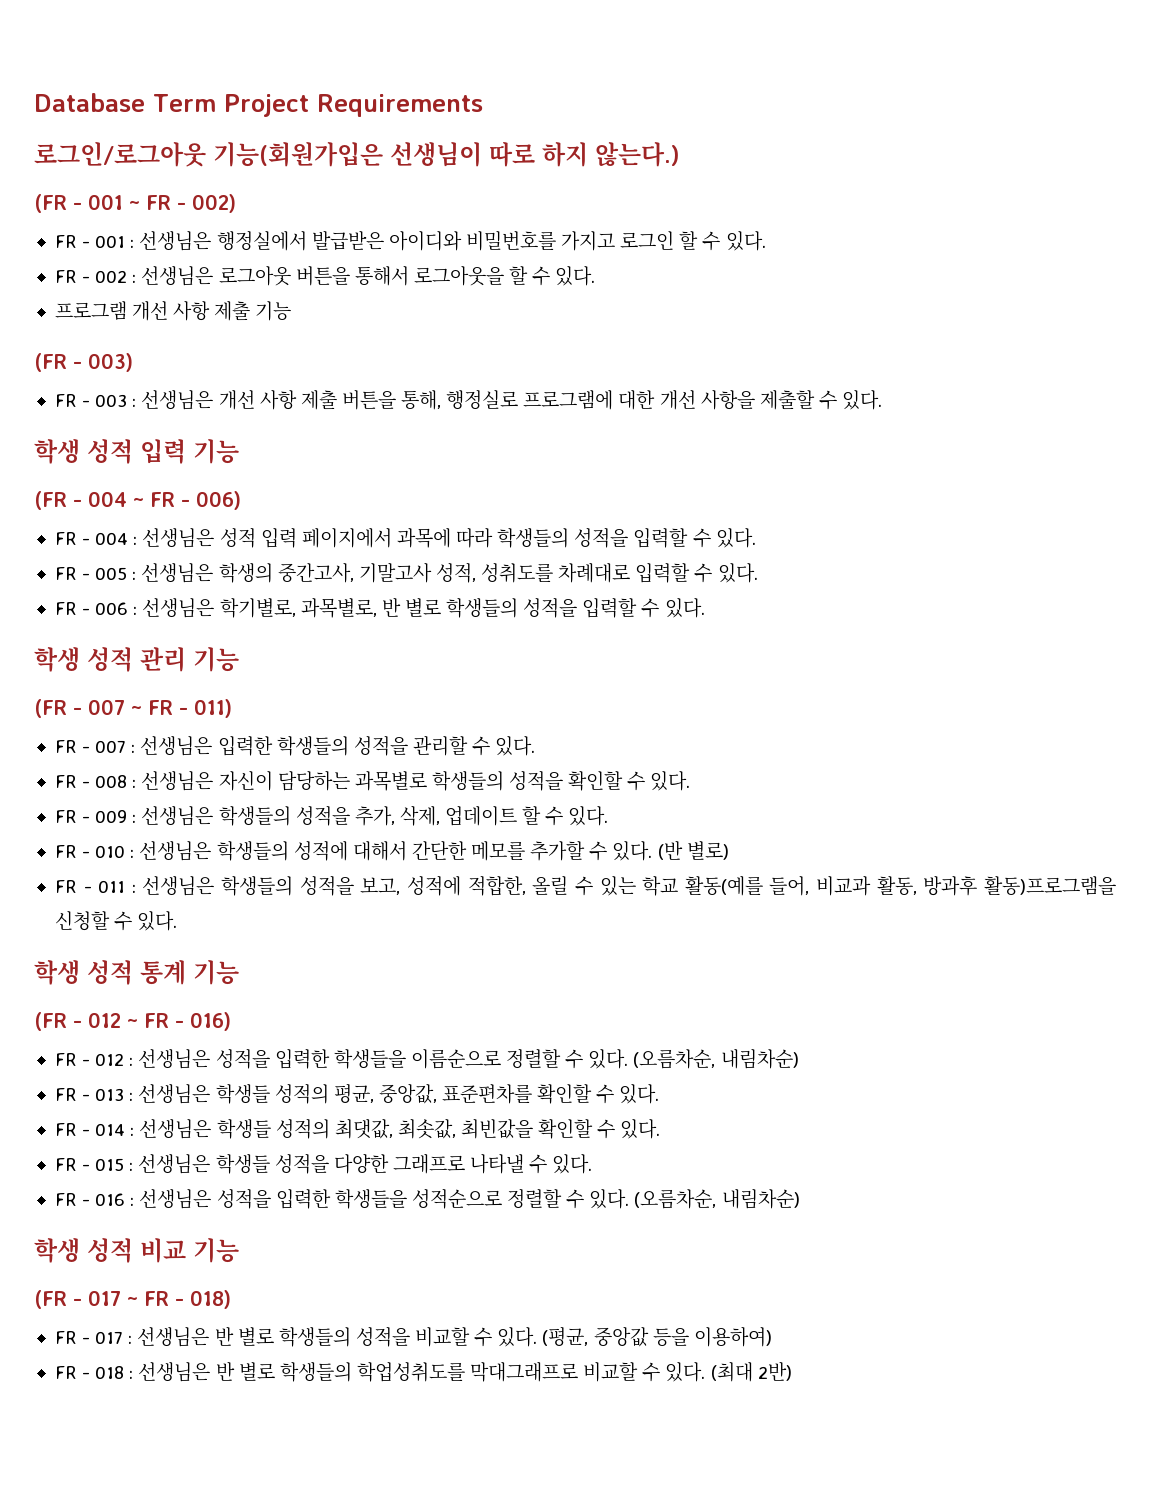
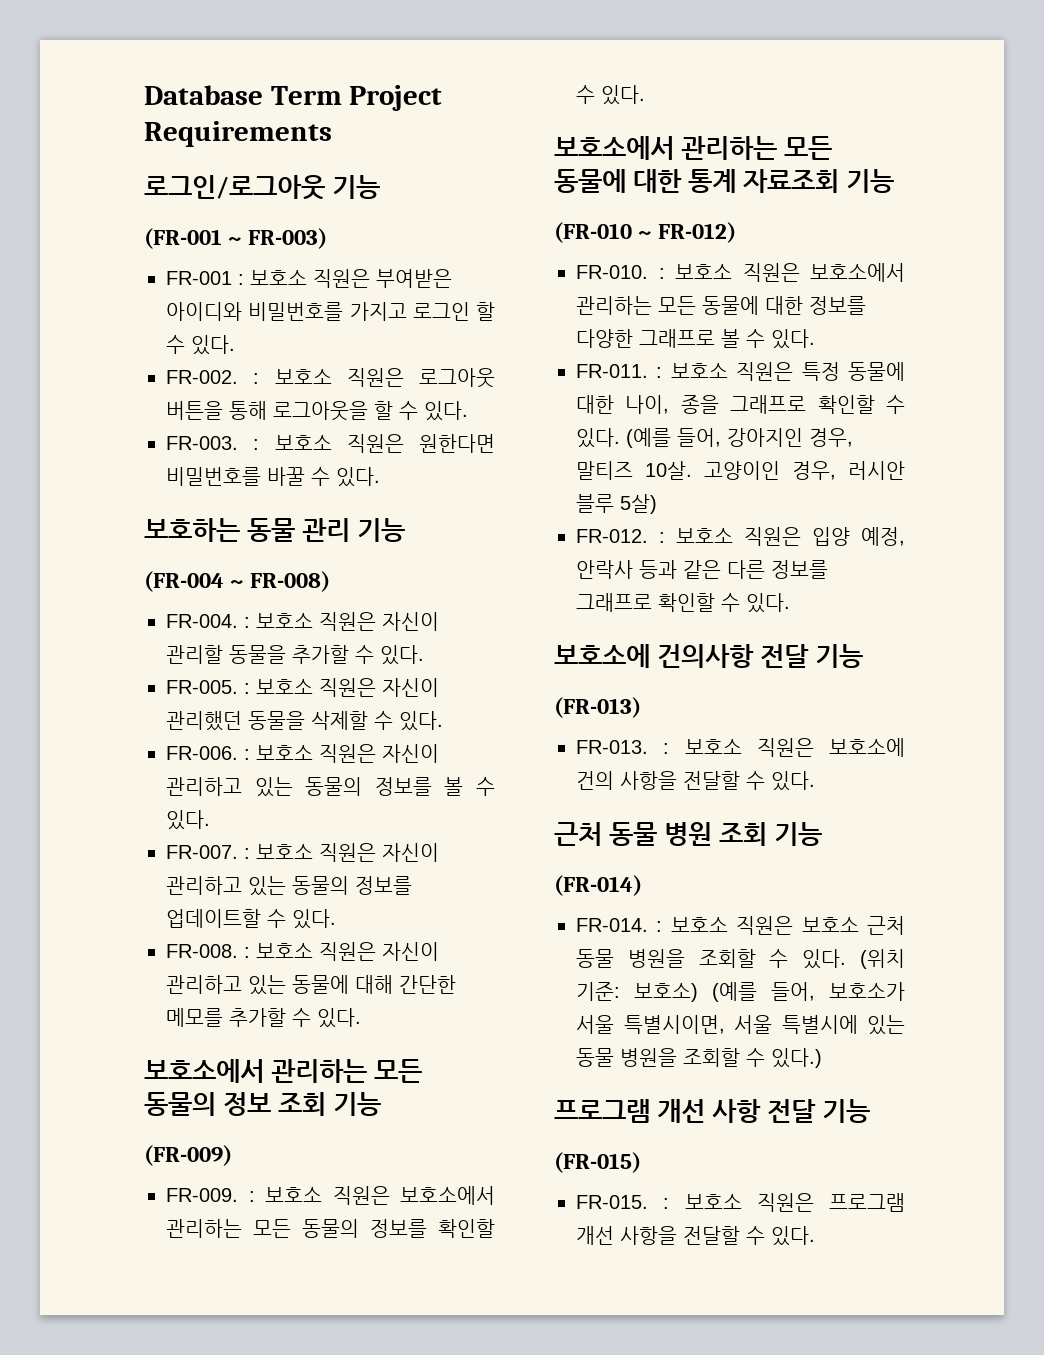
[213,142,680,167] [34,194,236,213] [54,230,384,251] 기능(회원가입은 선생님이 따로 하지 않는다.) // (FR - 001 ~ FR - 002) // FR - 001 : 선생님은 행정실에서 발급받은 -> [331,175,380,199] [144,228,328,249] [166,269,452,288] 기능 // (FR-001 ~ FR-003) // FR-001 : 보호소 직원은 부여받은
[54,266,214,286] FR - 002 : 선생님은 -> [166,368,404,387] FR-002. : 보호소 직원은
[354,266,409,286] 통해서 -> [229,401,267,420] 통해
[54,301,292,321] [34,353,133,372] [54,390,883,410] [34,439,239,464] [34,491,241,510] [54,528,756,548] [54,563,758,583] [54,598,705,618] [34,647,239,672] [34,699,232,718] [54,735,536,756] [54,771,691,791] [54,806,609,826] [54,841,407,861] 프로그램 개선 사항 제출 기능 // (FR - 003) // FR - 003 : 선생님은 개선 사항 제출 버튼을 통해, 행정실로 프로그램에 대한 개선 사항을 제출할 수 있다. // 학생 성적 입력 기능 // (FR - 004 ~ FR - 006) // FR - 004 : 선생님은 성적 입력 페이지에서 과목에 따라 학생들의 성적을 입력할 수 있다. // FR - 005 : 선생님은 학생의 중간고사, 기말고사 성적, 성취도를 차례대로 입력할 수 있다. // FR - 006 : 선생님은 학기별로, 과목별로, 반 별로 학생들의 성적을 입력할 수 있다. // 학생 성적 관리 기능 // (FR - 007 ~ FR - 011) // FR - 007 : 선생님은 입력한 학생들의 성적을 관리할 수 있다. // FR - 008 : 선생님은 자신이 담당하는 과목별로 학생들의 성적을 확인할 수 있다. // FR - 009 : 선생님은 학생들의 성적을 추가, 삭제, 업데이트 할 수 있다. // FR - 010 : 선생님은 학생들의 성적에 대해서 -> [166,434,495,453] [166,467,380,487] [144,518,405,542] [144,571,331,592] [166,612,439,631] [166,645,424,665] [166,678,439,697] [166,711,443,731] [166,744,439,763] [166,777,495,797] [166,810,210,830] [166,843,439,862] [166,876,412,896] [166,909,336,929] [166,942,439,961] [166,975,393,995] FR-003. : 보호소 직원은 원한다면 비밀번호를 바꿀 수 있다. // 보호하는 동물 관리 기능 // (FR-004 ~ FR-008) // FR-004. : 보호소 직원은 자신이 관리할 동물을 추가할 수 있다. // FR-005. : 보호소 직원은 자신이 관리했던 동물을 삭제할 수 있다. // FR-006. : 보호소 직원은 자신이 관리하고 있는 동물의 정보를 볼 수 있다. // FR-007. : 보호소 직원은 자신이 관리하고 있는 동물의 정보를 업데이트할 수 있다. // FR-008. : 보호소 직원은 자신이 관리하고 있는 동물에 대해
[657,841,729,860] [54,876,1116,896] [54,911,178,931] [34,960,239,985] [34,1012,231,1031] [54,1049,799,1069] [54,1083,660,1104] [54,1119,661,1139] [54,1154,593,1174] [54,1189,800,1209] [34,1238,239,1263] [34,1290,231,1309] [54,1326,772,1347] [54,1362,792,1382] (반 별로) // FR - 011 : 선생님은 학생들의 성적을 보고, 성적에 적합한, 올릴 수 있는 학교 활동(예를 들어, 비교과 활동, 방과후 활동)프로그램을 신청할 수 있다. // 학생 성적 통계 기능 // (FR - 012 ~ FR - 016) // FR - 012 : 선생님은 성적을 입력한 학생들을 이름순으로 정렬할 수 있다. (오름차순, 내림차순) // FR - 013 : 선생님은 학생들 성적의 평균, 중앙값, 표준편차를 확인할 수 있다. // FR - 014 : 선생님은 학생들 성적의 최댓값, 최솟값, 최빈값을 확인할 수 있다. // FR - 015 : 선생님은 학생들 성적을 다양한 그래프로 나타낼 수 있다. // FR - 016 : 선생님은 성적을 입력한 학생들을 성적순으로 정렬할 수 있다. (오름차순, 내림차순) // 학생 성적 비교 기능 // (FR - 017 ~ FR - 018) // FR - 017 : 선생님은 반 별로 학생들의 성적을 비교할 수 있다. (평균, 중앙값 등을 이용하여) // FR - 018 : 선생님은 반 별로 학생들의 학업성취도를 막대그래프로 비교할 수 있다. (최대 2반) -> [144,1059,422,1083] [144,1092,381,1116] [144,1145,232,1166] [166,1186,495,1205] [166,1219,495,1238] [576,85,645,105] [554,136,832,160] [554,169,894,193] [554,222,737,243] [576,263,905,282] [576,296,866,315] [576,329,815,349] [576,362,905,381] [576,395,905,414] [576,428,853,448] [576,461,905,480] [576,494,657,514] [576,527,905,546] [576,560,828,579] [576,593,790,613] [554,644,863,668] [554,697,641,718] [576,738,905,757] [576,771,815,791] [554,822,822,846] [554,875,642,896] [576,916,905,935] [576,949,905,969] [576,982,905,1002] [576,1015,905,1035] [576,1048,822,1068] [554,1099,870,1123] [554,1152,641,1173] [576,1193,905,1212] [576,1226,815,1246] // 보호소에서 관리하는 모든 동물의 정보 조회 기능 // (FR-009) // FR-009. : 보호소 직원은 보호소에서 관리하는 모든 동물의 정보를 확인할 수 있다. // 보호소에서 관리하는 모든 동물에 대한 통계 자료조회 기능 // (FR-010 ~ FR-012) // FR-010. : 보호소 직원은 보호소에서 관리하는 모든 동물에 대한 정보를 다양한 그래프로 볼 수 있다. // FR-011. : 보호소 직원은 특정 동물에 대한 나이, 종을 그래프로 확인할 수 있다. (예를 들어, 강아지인 경우, 말티즈 10살. 고양이인 경우, 러시안 블루 5살) // FR-012. : 보호소 직원은 입양 예정, 안락사 등과 같은 다른 정보를 그래프로 확인할 수 있다. // 보호소에 건의사항 전달 기능 // (FR-013) // FR-013. : 보호소 직원은 보호소에 건의 사항을 전달할 수 있다. // 근처 동물 병원 조회 기능 // (FR-014) // FR-014. : 보호소 직원은 보호소 근처 동물 병원을 조회할 수 있다. (위치 기준: 보호소) (예를 들어, 보호소가 서울 특별시이면, 서울 특별시에 있는 동물 병원을 조회할 수 있다.) // 프로그램 개선 사항 전달 기능 // (FR-015) // FR-015. : 보호소 직원은 프로그램 개선 사항을 전달할 수 있다.

